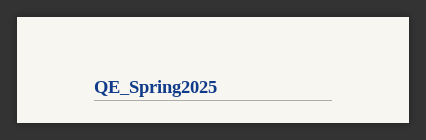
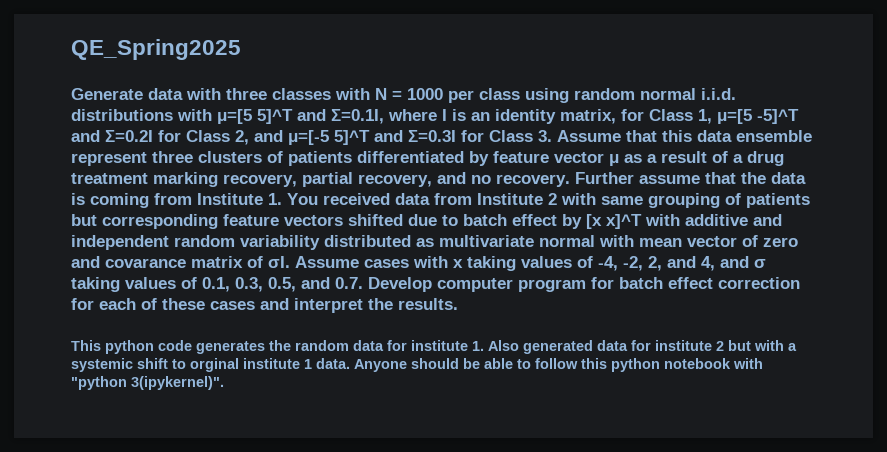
(217, 88) none -> [71,88,736,103] [71,109,799,124] [71,130,812,145] [71,151,784,166] [71,172,806,187] [71,193,810,208] [71,214,782,229] [71,235,798,250] [71,256,766,271] [71,277,800,292] [71,298,458,313] [71,340,797,354] [71,358,763,372] [71,376,224,390] // Generate data with three classes with N = 1000 per class using random normal i.i.d. distributions with μ=[5 5]^T and Σ=0.1I, where I is an identity matrix, for Class 1, μ=[5 -5]^T and Σ=0.2I for Class 2, and μ=[-5 5]^T and Σ=0.3I for Class 3. Assume that this data ensemble represent three clusters of patients differentiated by feature vector μ as a result of a drug treatment marking recovery, partial recovery, and no recovery. Further assume that the data is coming from Institute 1. You received data from Institute 2 with same grouping of patients but corresponding feature vectors shifted due to batch effect by [x x]^T with additive and independent random variability distributed as multivariate normal with mean vector of zero and covarance matrix of σI. Assume cases with x taking values of -4, -2, 2, and 4, and σ taking values of 0.1, 0.3, 0.5, and 0.7. Develop computer program for batch effect correction for each of these cases and interpret the results. // This python code generates the random data for institute 1. Also generated data for institute 2 but with a systemic shift to orginal institute 1 data. Anyone should be able to follow this python notebook with "python 3(ipykernel)".

